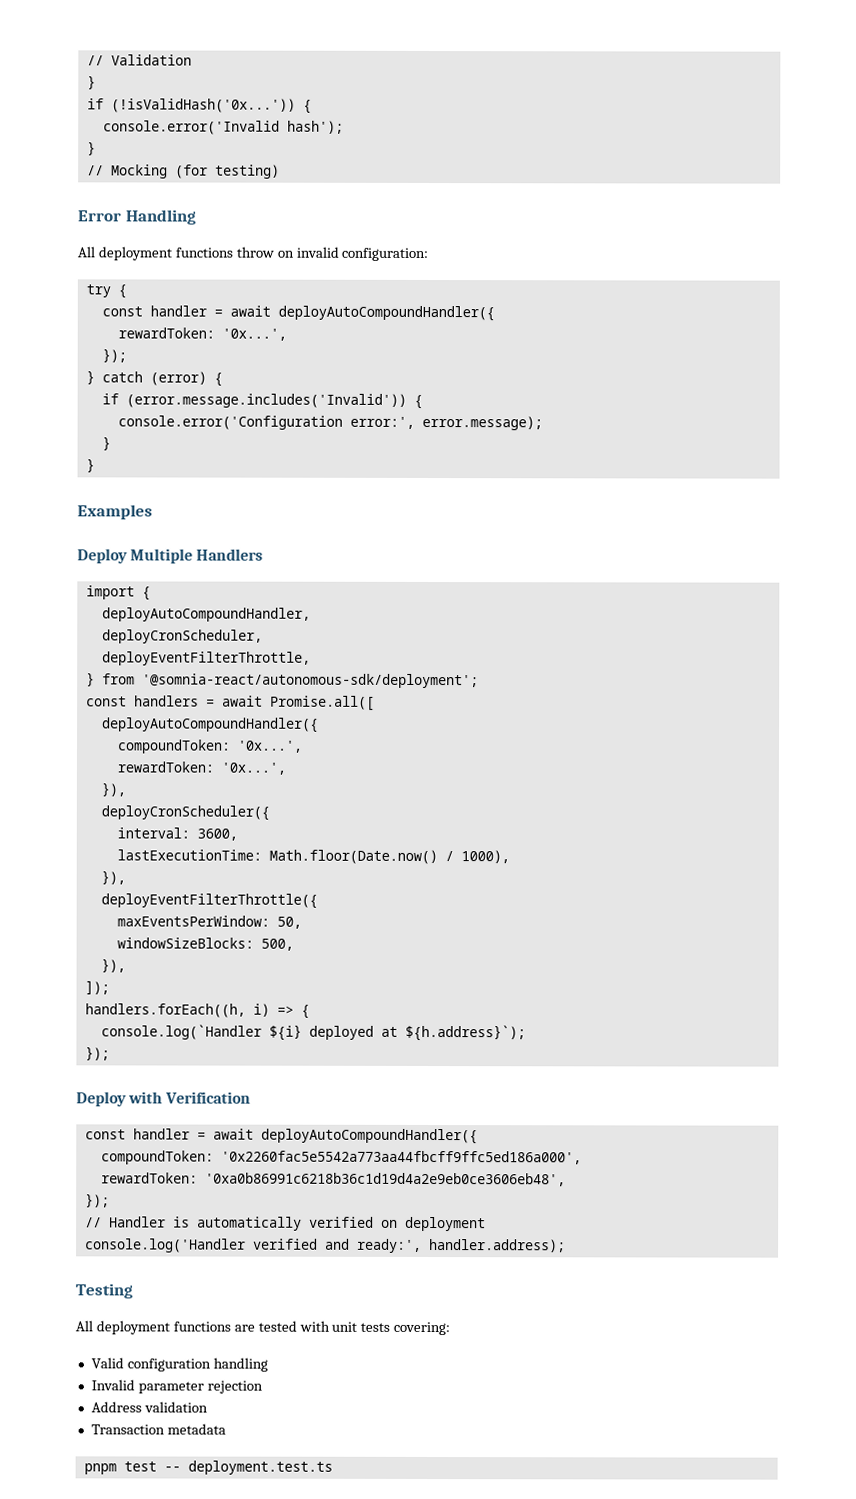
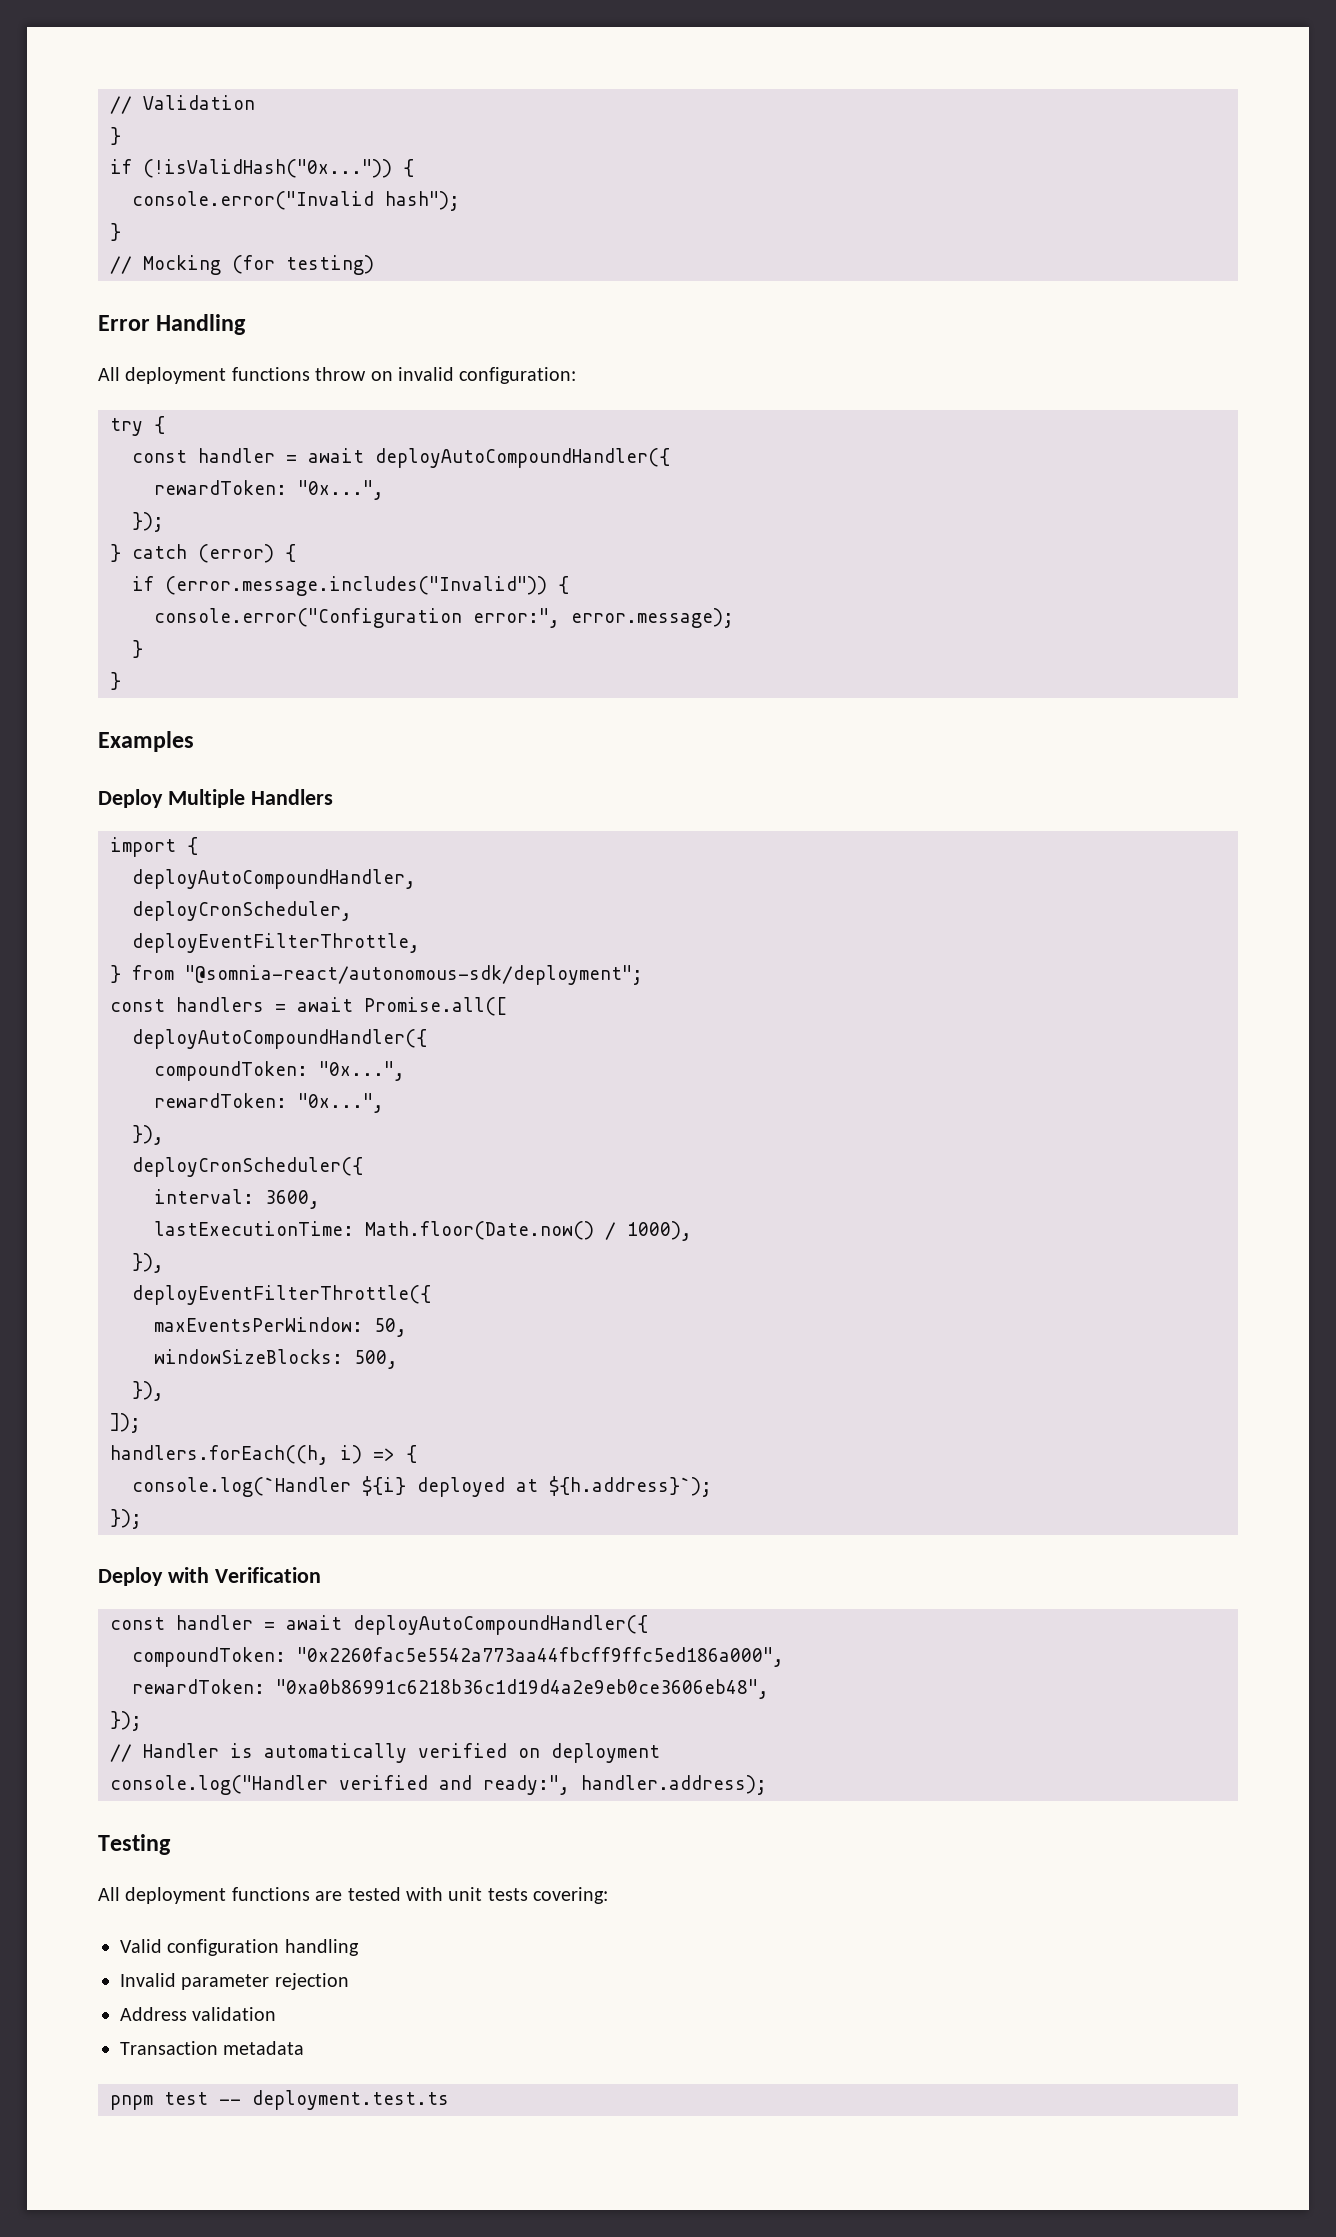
[110,98,312,114] [102,120,344,135] (!isValidHash('0x...')) { // console.error('Invalid hash'); -> [143,159,414,178] [132,191,460,211] (!isValidHash("0x...")) { // console.error("Invalid hash");
[221,328,287,341] '0x...', -> [298,480,384,500] "0x...",
[125,393,423,409] [117,415,415,430] (error.message.includes('Invalid')) { // console.error('Configuration error:', -> [165,576,569,596] [154,608,560,628] (error.message.includes("Invalid")) { // console.error("Configuration error:",
[141,673,479,689] '@somnia-react/autonomous-sdk/deployment'; -> [185,965,643,985] "@somnia-react/autonomous-sdk/deployment";
[236,740,303,753] [116,761,286,775] '0x...', // rewardToken: '0x...', -> [319,1061,405,1081] [154,1093,384,1113] "0x...", // rewardToken: "0x...",
[220,1150,582,1165] [100,1172,566,1187] '0x2260fac5e5542a773aa44fbcff9ffc5ed186a000', // rewardToken: '0xa0b86991c6218b36c1d19d4a2e9eb0ce3606eb48', -> [297,1647,784,1667] [132,1679,769,1699] "0x2260fac5e5542a773aa44fbcff9ffc5ed186a000", // rewardToken: "0xa0b86991c6218b36c1d19d4a2e9eb0ce3606eb48",
[84,1238,246,1253] console.log('Handler -> [110,1775,328,1795] console.log("Handler
[356,1238,422,1253] ready:', -> [483,1775,570,1795] ready:",

